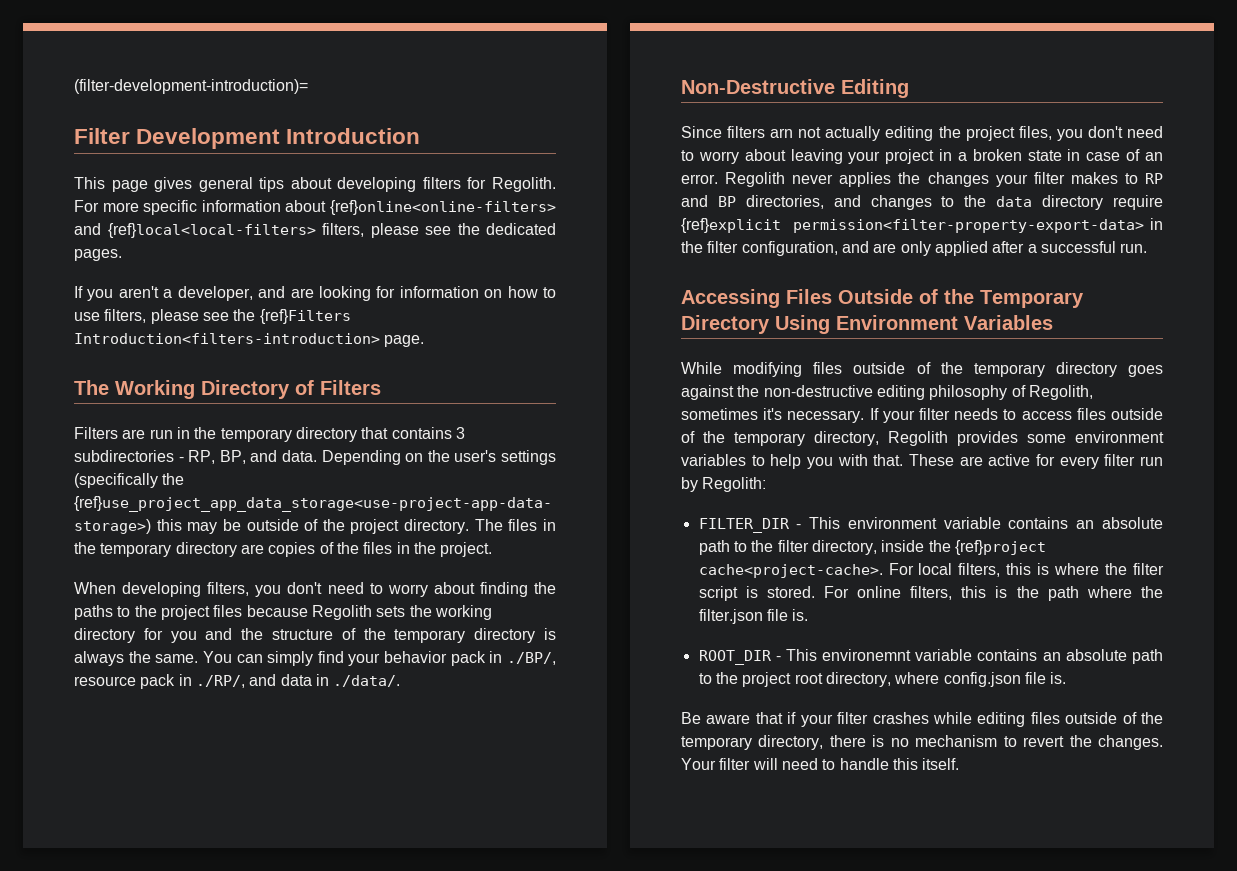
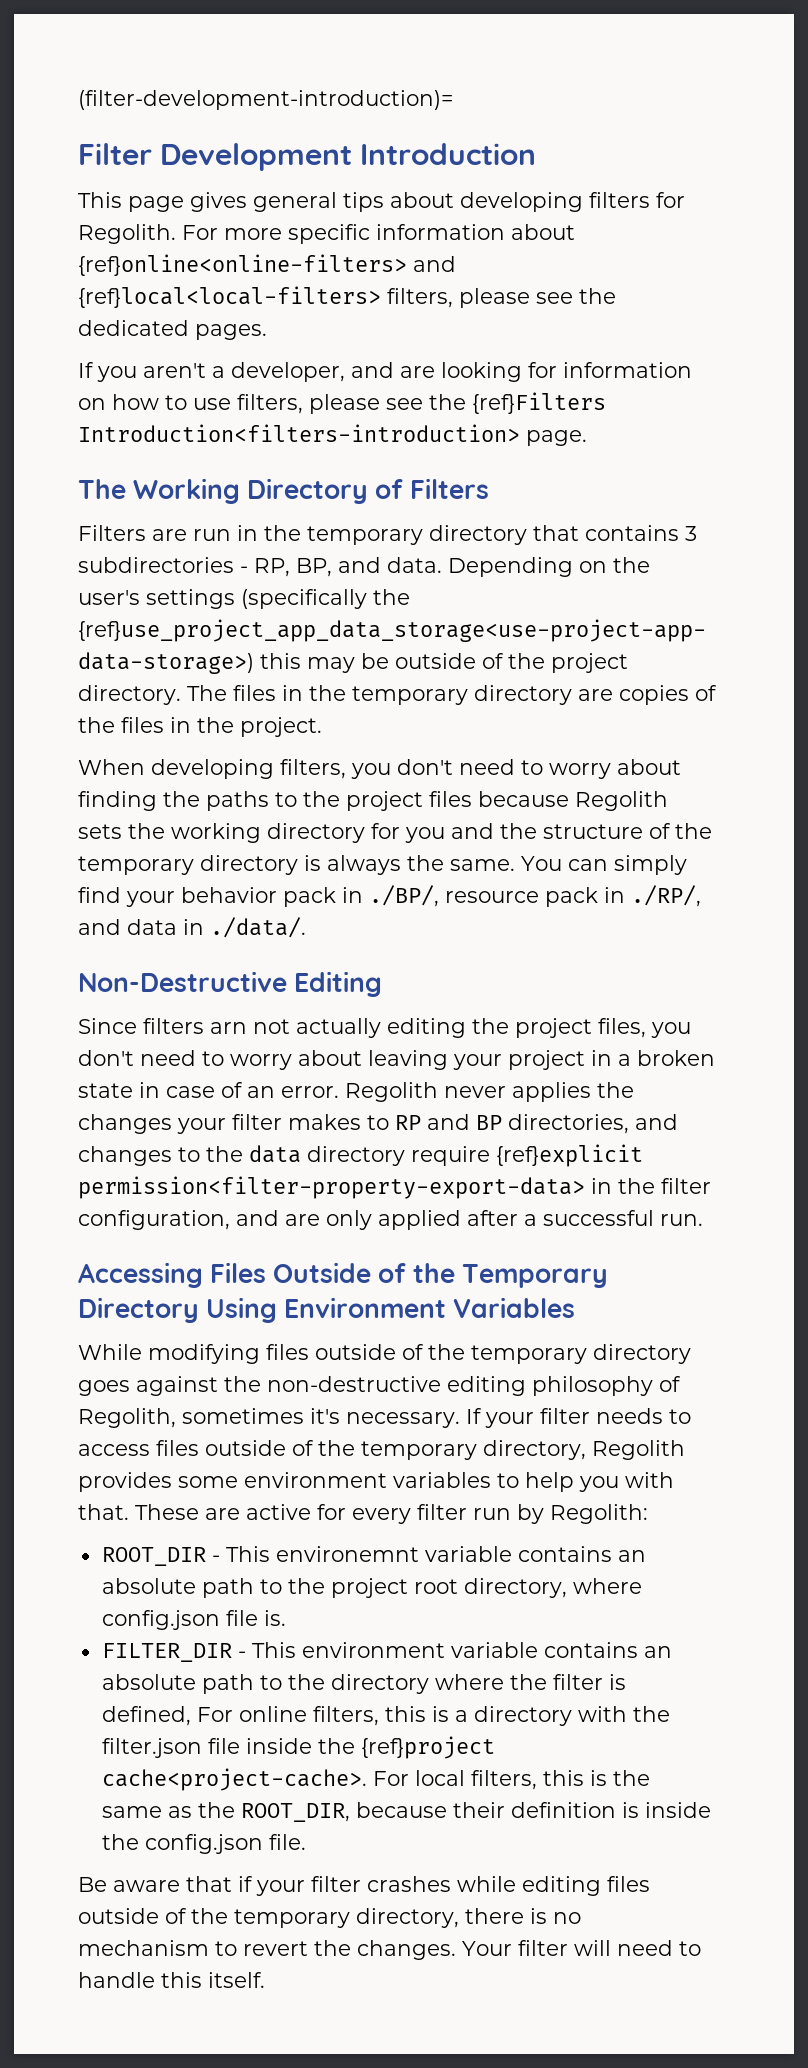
[698,517,1163,533] [698,540,1046,555] [698,563,1164,578] [698,586,1163,601] [698,609,809,624] // FILTER_DIR - This environment variable contains an absolute path to the filter directory, inside the {ref}project cache<project-cache>. For local filters, this is where the filter script is stored. For online filters, this is the path where the filter.json file is. -> (648, 1514) none
(1067, 678) none -> [101,1642,672,1662] [101,1674,626,1694] [101,1706,670,1726] [101,1736,495,1759] [101,1768,650,1791] [101,1802,711,1822] [101,1834,306,1854] // FILTER_DIR - This environment variable contains an absolute path to the directory where the filter is defined, For online filters, this is a directory with the filter.json file inside the {ref}project cache<project-cache>. For local filters, this is the same as the ROOT_DIR, because their definition is inside the config.json file.

